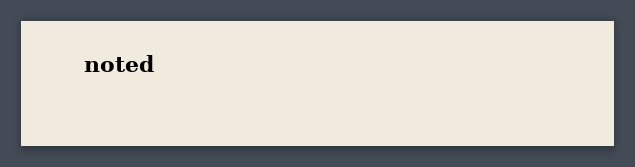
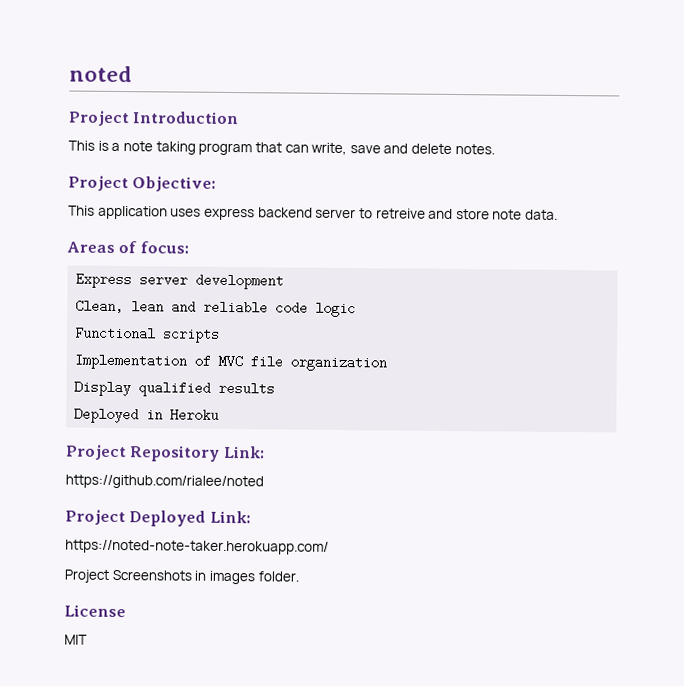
(154, 63) none -> [68,110,240,127] [68,140,495,156] [68,175,217,192] [68,205,559,221] [67,241,189,254] [75,272,285,290] [75,299,357,318] [75,326,221,343] [74,353,388,372] [74,380,276,397] [74,407,220,424] [65,444,265,462] [65,474,264,490] [65,509,251,527] [65,539,329,555] [64,569,299,585] [64,604,126,618] [64,634,87,645] // Project Introduction // This is a note taking program that can write, save and delete notes. // Project Objective: // This application uses express backend server to retreive and store note data. // Areas of focus: // Express server development // Clean, lean and reliable code logic // Functional scripts // Implementation of MVC file organization // Display qualified results // Deployed in Heroku // Project Repository Link: // https://github.com/rialee/noted // Project Deployed Link: // https://noted-note-taker.herokuapp.com/ // Project Screenshots in images folder. // License // MIT

